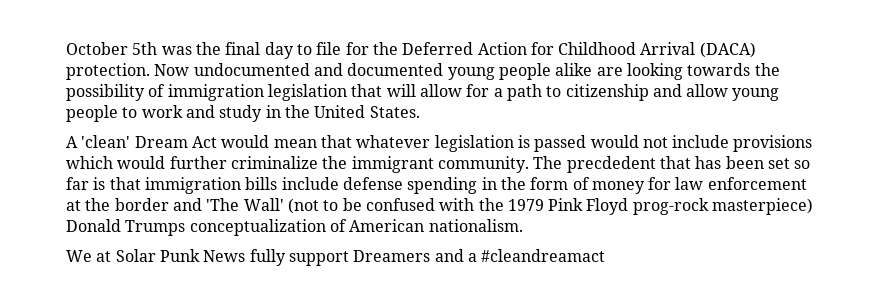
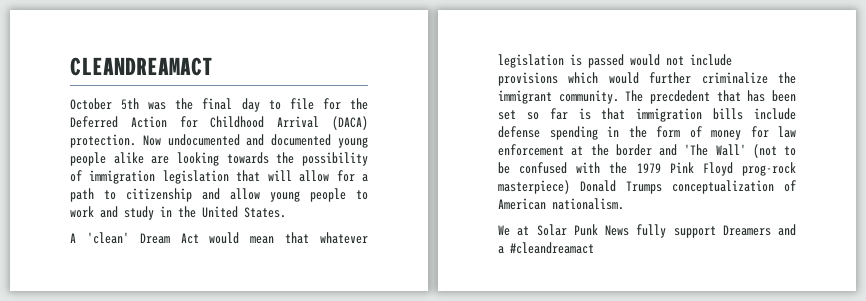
(66, 48) none -> [70,57,213,76] CLEANDREAMACT //

